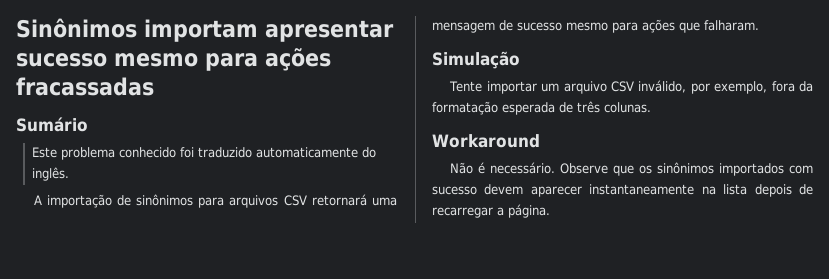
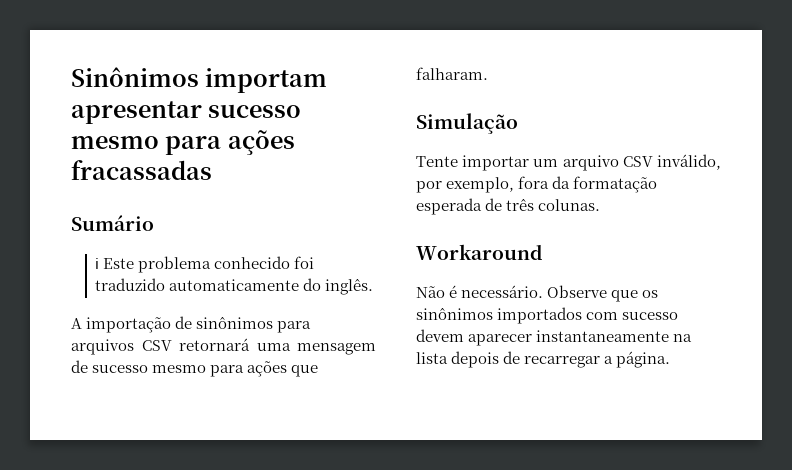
(88, 124) none -> [95,258,100,269] ℹ

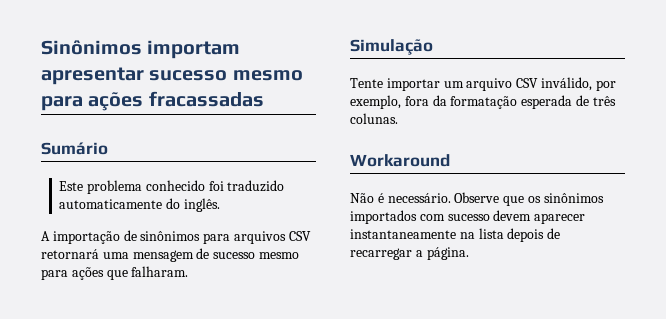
[95,258,100,269] ℹ -> (108, 148) none

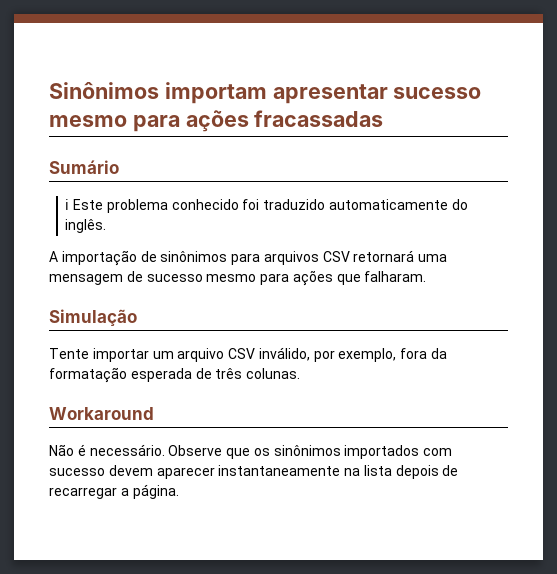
(108, 148) none -> [65,199,70,210] ℹ

